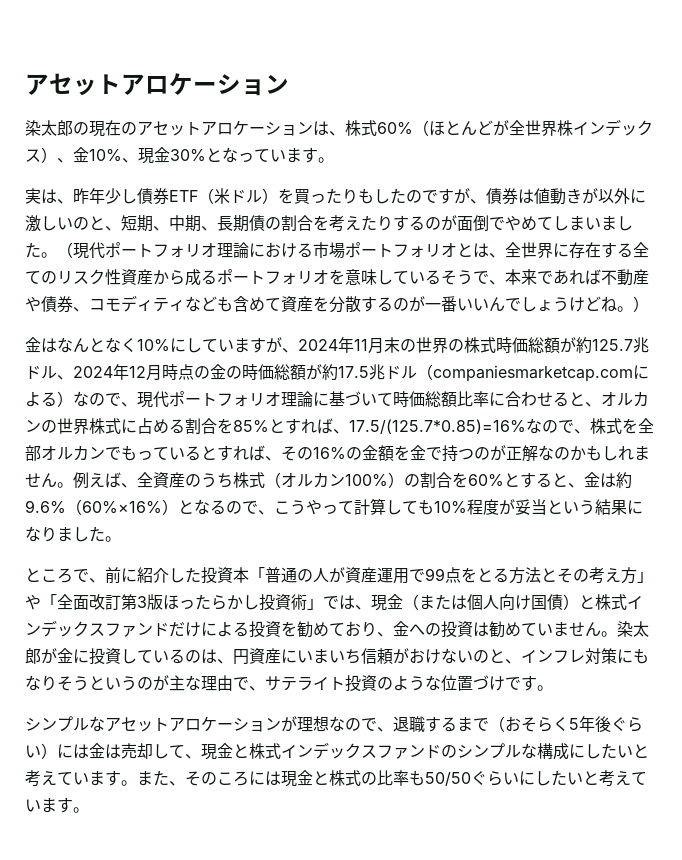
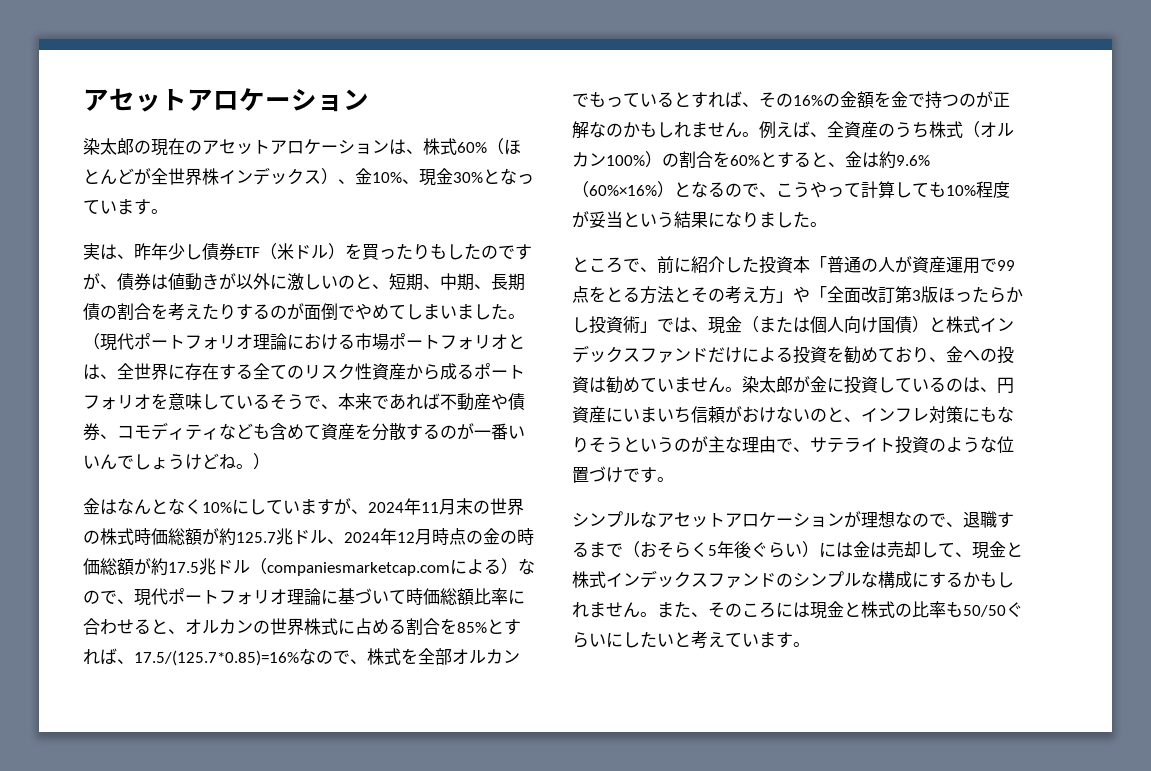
[585,743,649,759] [25,770,121,787] したいと考えています -> [929,571,1014,588] [572,602,640,618] するかもしれません

